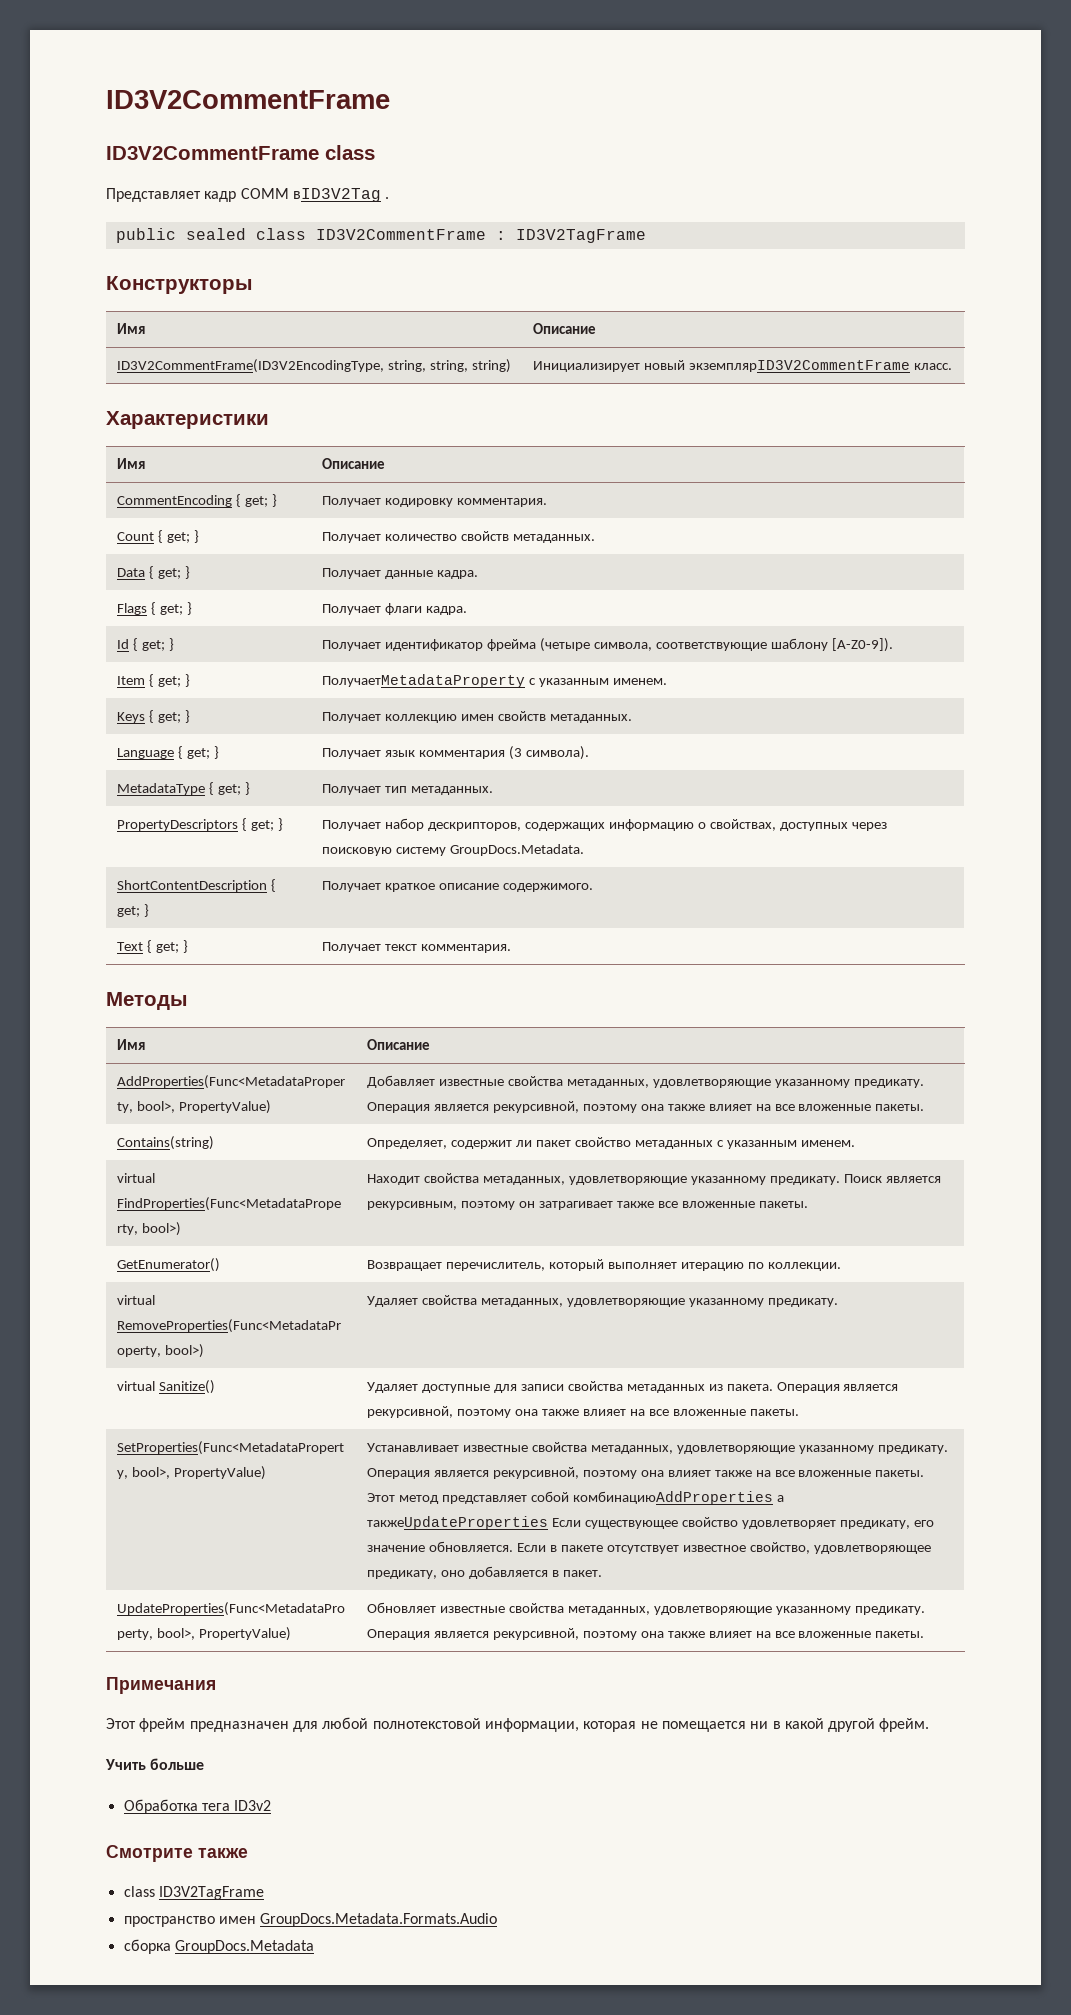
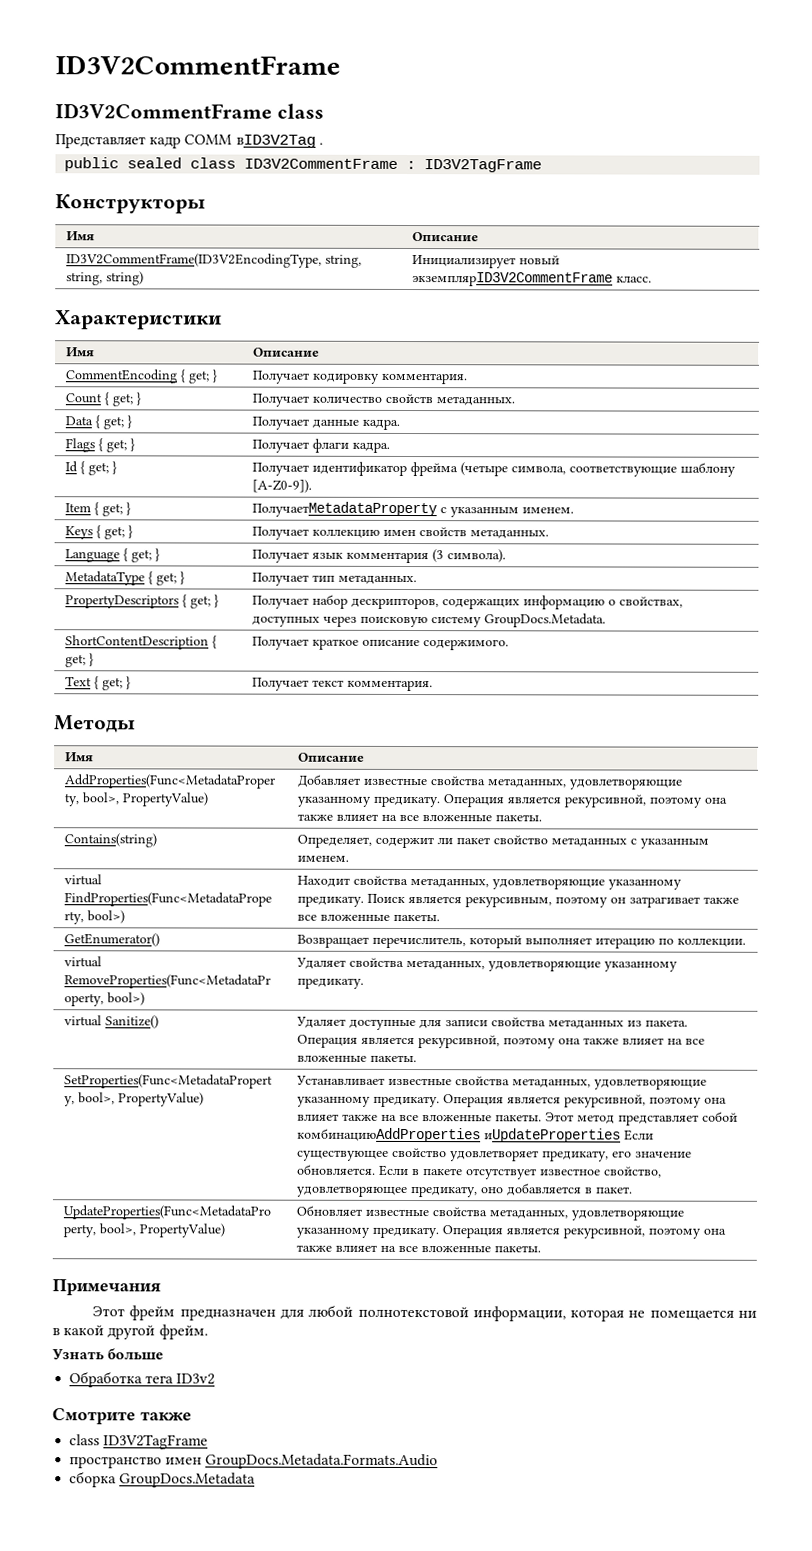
[776,1495,784,1502] [367,1516,549,1530] а такжеUpdateProperties -> [484,1128,622,1143] иUpdateProperties
[105,1759,146,1770] Учить -> [52,1349,104,1361] Узнать

